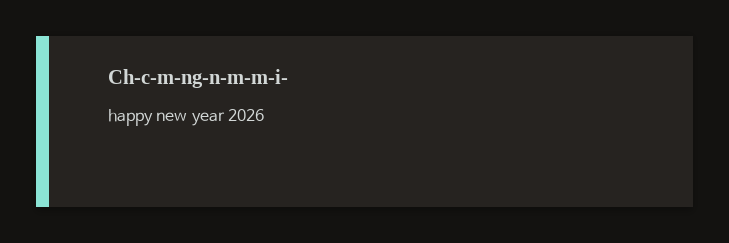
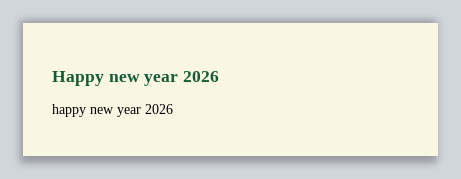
[108,69,288,88] Ch-c-m-ng-n-m-m-i- -> [52,71,220,86] Happy new year 2026

